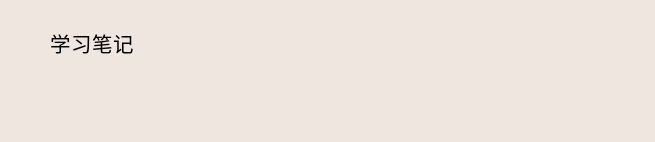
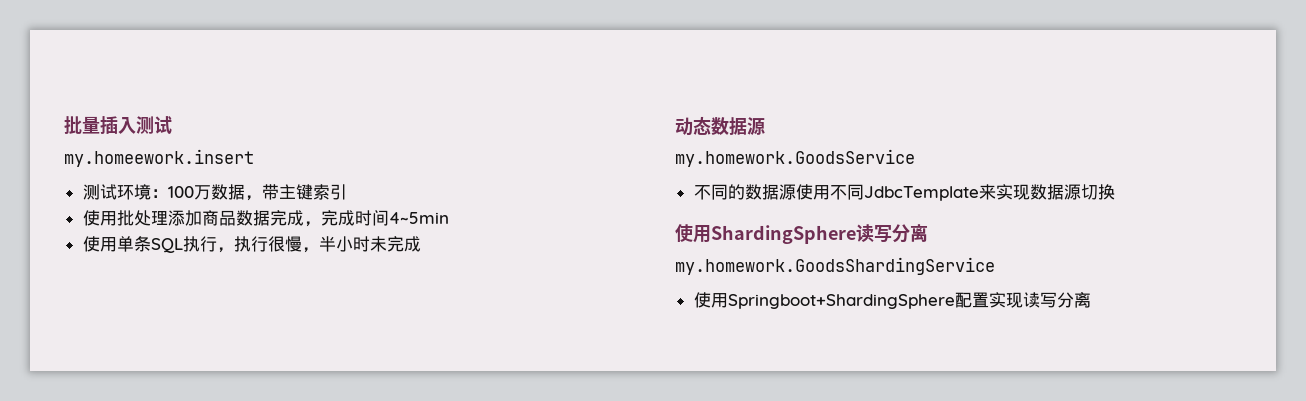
[50,34,134,54] 学习笔记 -> [64,116,172,134] [64,149,254,167] [82,184,347,201] [82,210,449,227] [82,236,421,253] [675,116,765,136] [675,149,915,167] [693,184,1115,201] [675,224,928,244] [675,257,995,275] [693,292,1091,309] 批量插入测试 // my.homeework.insert // 测试环境：100万数据，带主键索引 // 使用批处理添加商品数据完成，完成时间4~5min // 使用单条SQL执行，执行很慢，半小时未完成 // 动态数据源 // my.homework.GoodsService // 不同的数据源使用不同JdbcTemplate来实现数据源切换 // 使用ShardingSphere读写分离 // my.homework.GoodsShardingService // 使用Springboot+ShardingSphere配置实现读写分离

